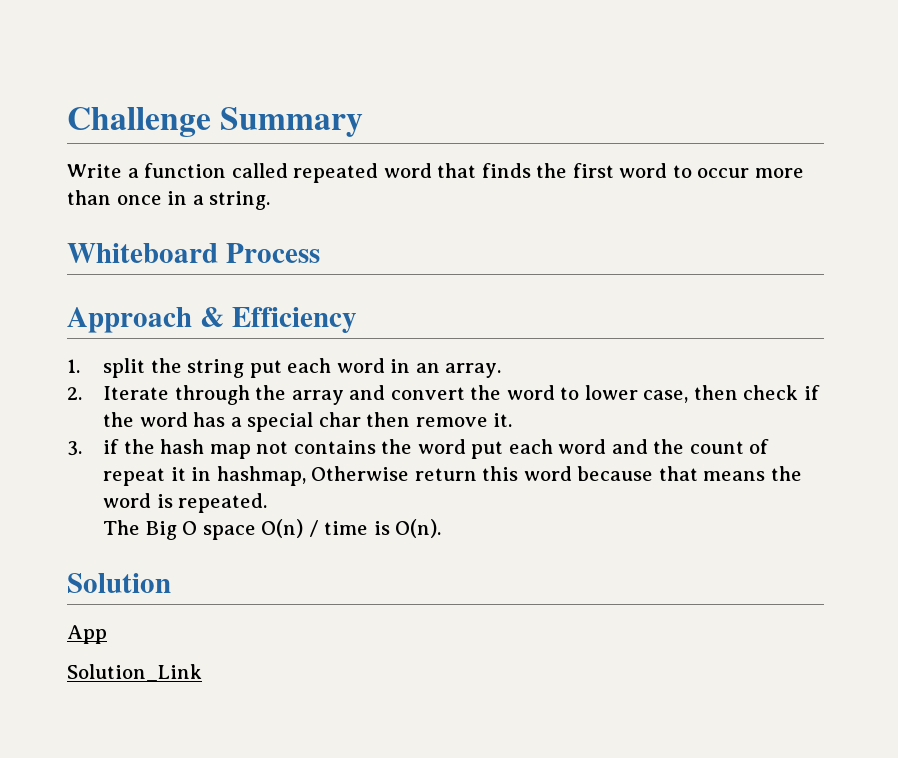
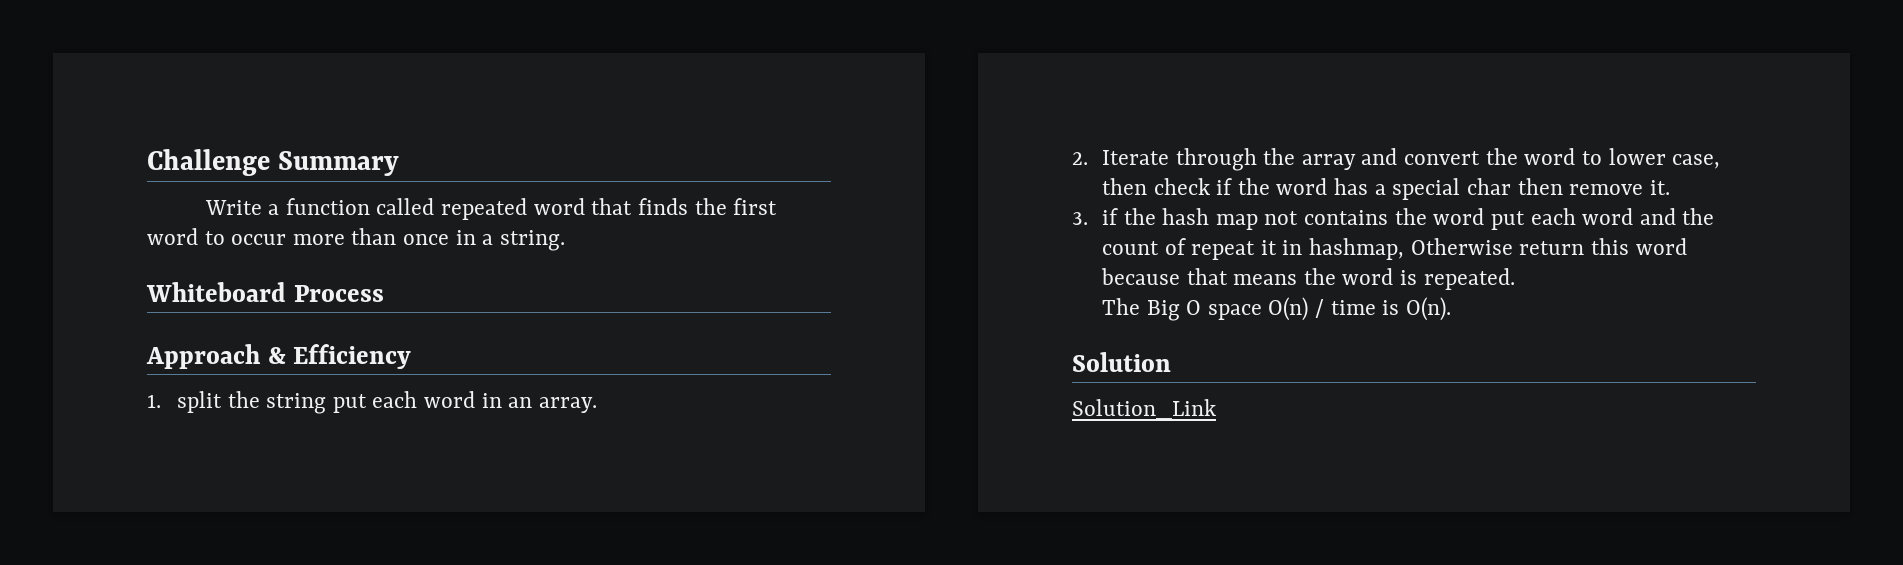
[67,625,107,644] // App -> (1171, 362) none

